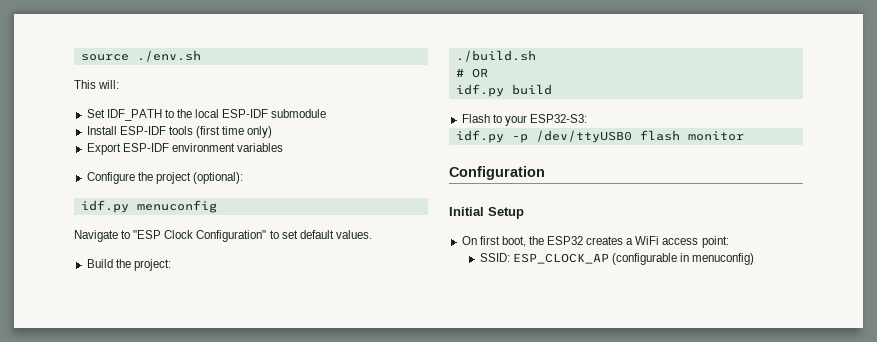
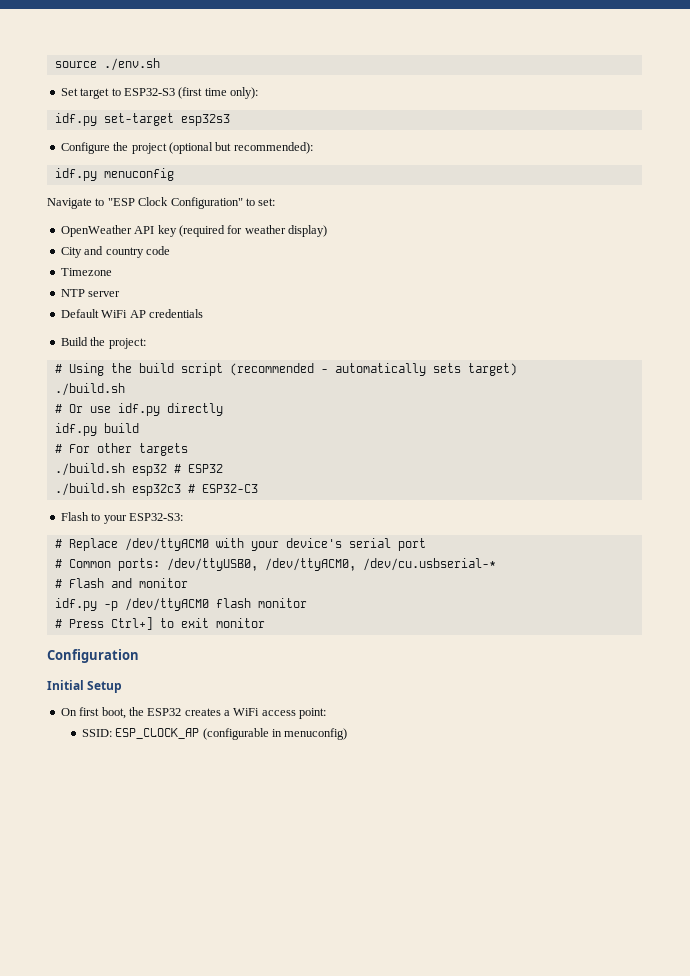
[74,80,120,89] // This will: -> (160, 64) none
[106,109,327,121] [86,126,273,138] [86,143,283,155] IDF_PATH to the local ESP-IDF submodule // Install ESP-IDF tools (first time only) // Export ESP-IDF environment variables -> [80,87,258,99] [54,113,230,126] target to ESP32-S3 (first time only): // idf.py set-target esp32s3
[192,172,243,184] (optional): -> [168,142,313,154] (optional but recommended):
[281,230,372,239] [86,259,171,271] [455,50,536,62] [455,68,488,78] [455,84,552,97] [461,114,587,126] set default values. // Build the project: // ./build.sh // # OR // idf.py build // Flash to your ESP32-S3: -> [258,198,276,206] [60,225,327,237] [60,246,170,258] [60,268,112,276] [60,289,121,297] [60,309,203,318] [60,337,146,349] [54,363,517,376] [54,383,125,396] [54,403,223,416] [54,423,139,436] [54,443,188,456] [54,463,223,476] [54,483,258,496] [60,512,183,524] [54,538,426,551] [54,558,496,571] [54,578,188,588] set: // OpenWeather API key (required for weather display) // City and country code // Timezone // NTP server // Default WiFi AP credentials // Build the project: // # Using the build script (recommended - automatically sets target) // ./build.sh // # Or use idf.py directly // idf.py build // # For other targets // ./build.sh esp32 # ESP32 // ./build.sh esp32c3 # ESP32-C3 // Flash to your ESP32-S3: // # Replace /dev/ttyACM0 with your device's serial port // # Common ports: /dev/ttyUSB0, /dev/ttyACM0, /dev/cu.usbserial-* // # Flash and monitor
[535,130,632,143] /dev/ttyUSB0 -> [124,598,209,611] /dev/ttyACM0
(744, 136) none -> [54,617,265,630] // # Press Ctrl+] to exit monitor

